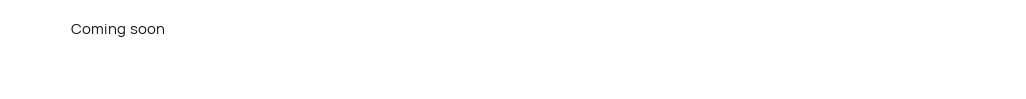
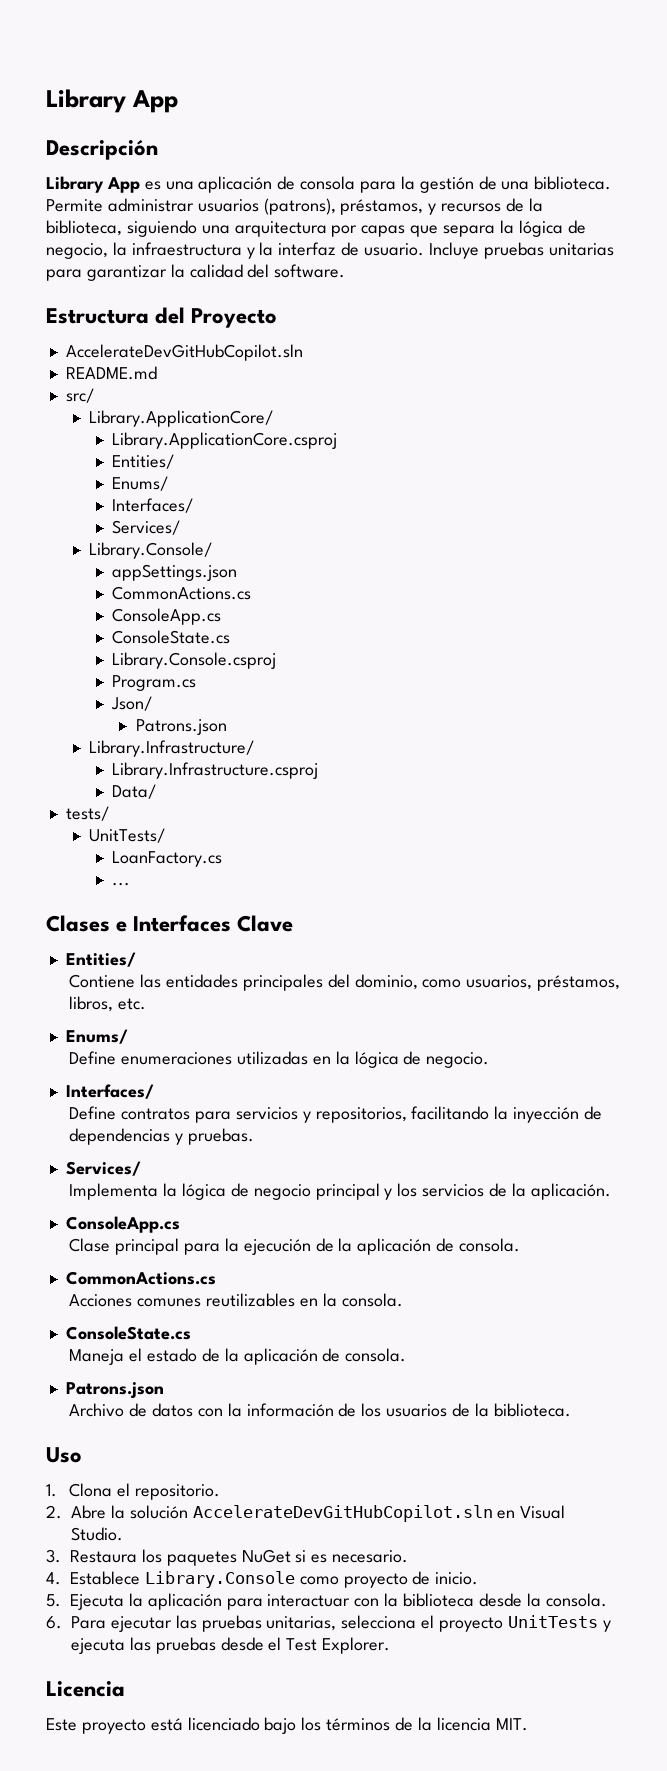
[71,24,166,37] Coming soon -> [46,89,178,113] [46,139,158,160] [46,176,612,193] [46,198,543,215] [46,220,586,237] [46,242,614,259] [46,264,346,281] [46,307,278,328] [65,344,303,361] [65,366,157,380] [65,388,95,403] [89,410,275,427] [112,432,338,449] [112,454,176,469] [112,476,170,491] [112,498,195,513] [112,520,182,535] [89,542,214,559] [112,564,238,581] [112,586,252,600] [112,608,222,625] [112,630,231,644] [112,652,277,669] [112,675,197,691] [111,696,154,711] [135,719,227,735] [89,740,256,757] [112,762,319,779] [112,784,158,799] [65,806,110,821] [89,828,167,843] [112,851,223,867] [112,882,131,886] [46,915,294,932] [65,952,136,967] [69,974,621,991] [69,996,147,1012] [65,1029,128,1044] [69,1051,490,1068] [65,1084,154,1099] [69,1106,602,1123] [69,1128,254,1145] [65,1161,141,1176] [69,1183,611,1200] [65,1216,180,1233] [69,1238,520,1255] [65,1271,216,1285] [69,1293,403,1307] [65,1326,191,1340] [69,1348,407,1365] [65,1382,164,1398] [69,1403,571,1417] [46,1447,82,1463] [46,1483,220,1500] [46,1505,566,1522] [71,1527,123,1541] [46,1549,409,1566] [46,1571,479,1588] [46,1593,607,1610] [46,1615,611,1632] [71,1637,391,1654] [46,1681,125,1697] [46,1717,528,1734] Library App // Descripción // Library App es una aplicación de consola para la gestión de una biblioteca. Permite administrar usuarios (patrons), préstamos, y recursos de la biblioteca, siguiendo una arquitectura por capas que separa la lógica de negocio, la infraestructura y la interfaz de usuario. Incluye pruebas unitarias para garantizar la calidad del software. // Estructura del Proyecto // AccelerateDevGitHubCopilot.sln // README.md // src/ // Library.ApplicationCore/ // Library.ApplicationCore.csproj // Entities/ // Enums/ // Interfaces/ // Services/ // Library.Console/ // appSettings.json // CommonActions.cs // ConsoleApp.cs // ConsoleState.cs // Library.Console.csproj // Program.cs // Json/ // Patrons.json // Library.Infrastructure/ // Library.Infrastructure.csproj // Data/ // tests/ // UnitTests/ // LoanFactory.cs // ... // Clases e Interfaces Clave // Entities/ // Contiene las entidades principales del dominio, como usuarios, préstamos, libros, etc. // Enums/ // Define enumeraciones utilizadas en la lógica de negocio. // Interfaces/ // Define contratos para servicios y repositorios, facilitando la inyección de dependencias y pruebas. // Services/ // Implementa la lógica de negocio principal y los servicios de la aplicación. // ConsoleApp.cs // Clase principal para la ejecución de la aplicación de consola. // CommonActions.cs // Acciones comunes reutilizables en la consola. // ConsoleState.cs // Maneja el estado de la aplicación de consola. // Patrons.json // Archivo de datos con la información de los usuarios de la biblioteca. // Uso // 1. Clona el repositorio. // 2. Abre la solución AccelerateDevGitHubCopilot.sln en Visual Studio. // 3. Restaura los paquetes NuGet si es necesario. // 4. Establece Library.Console como proyecto de inicio. // 5. Ejecuta la aplicación para interactuar con la biblioteca desde la consola. // 6. Para ejecutar las pruebas unitarias, selecciona el proyecto UnitTests y ejecuta las pruebas desde el Test Explorer. // Licencia // Este proyecto está licenciado bajo los términos de la licencia MIT.

